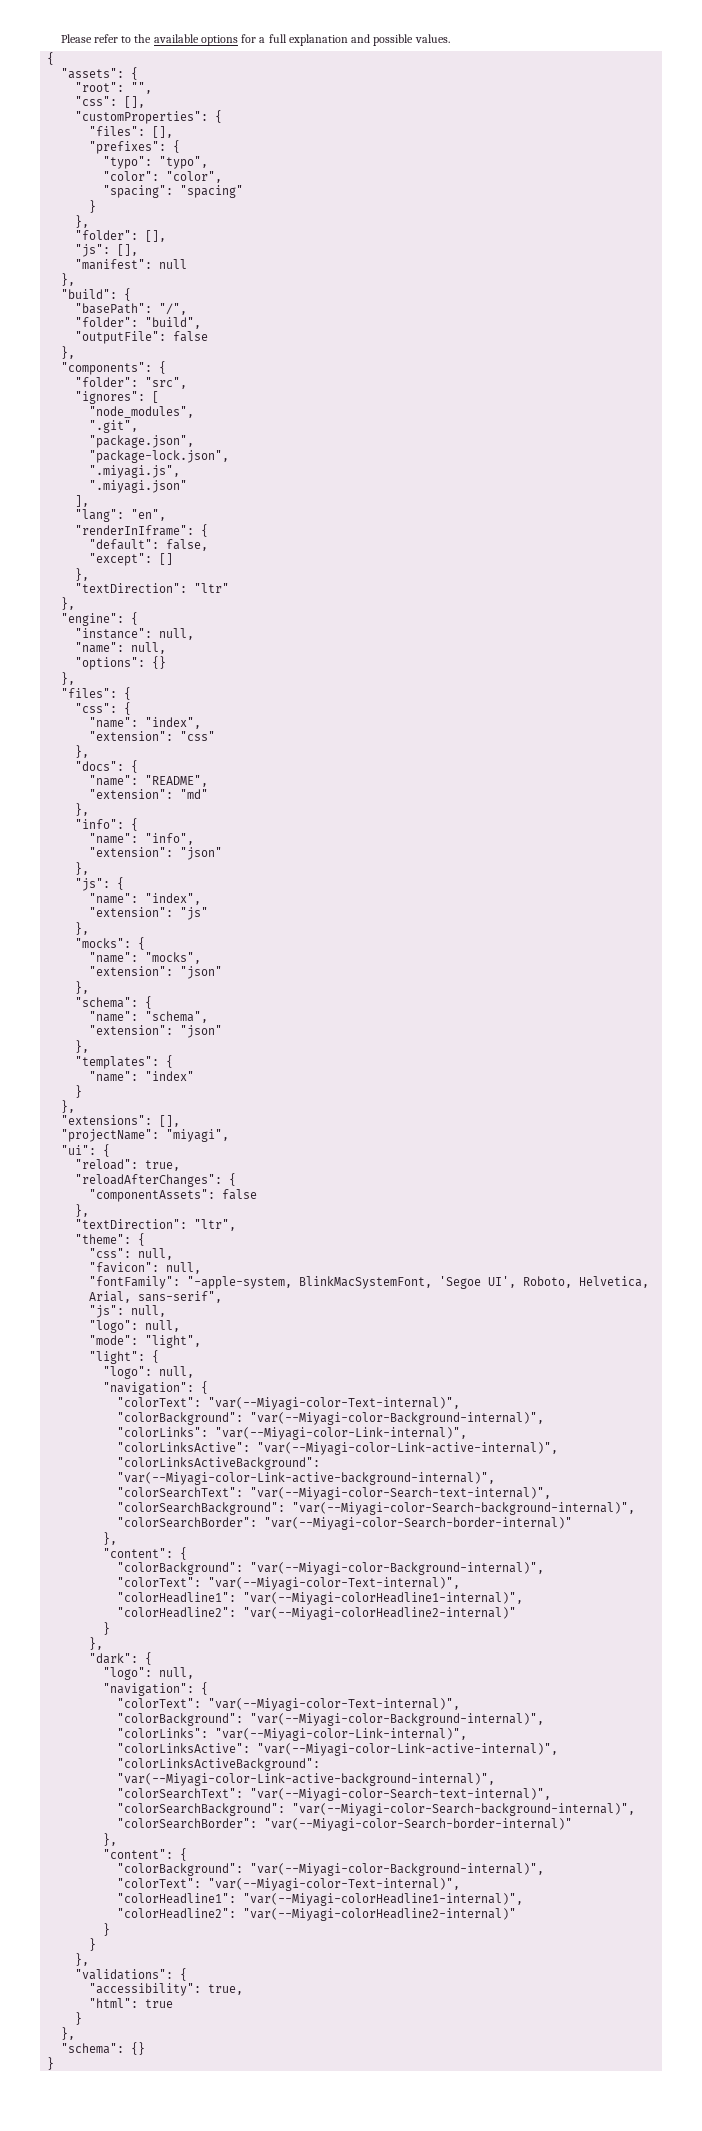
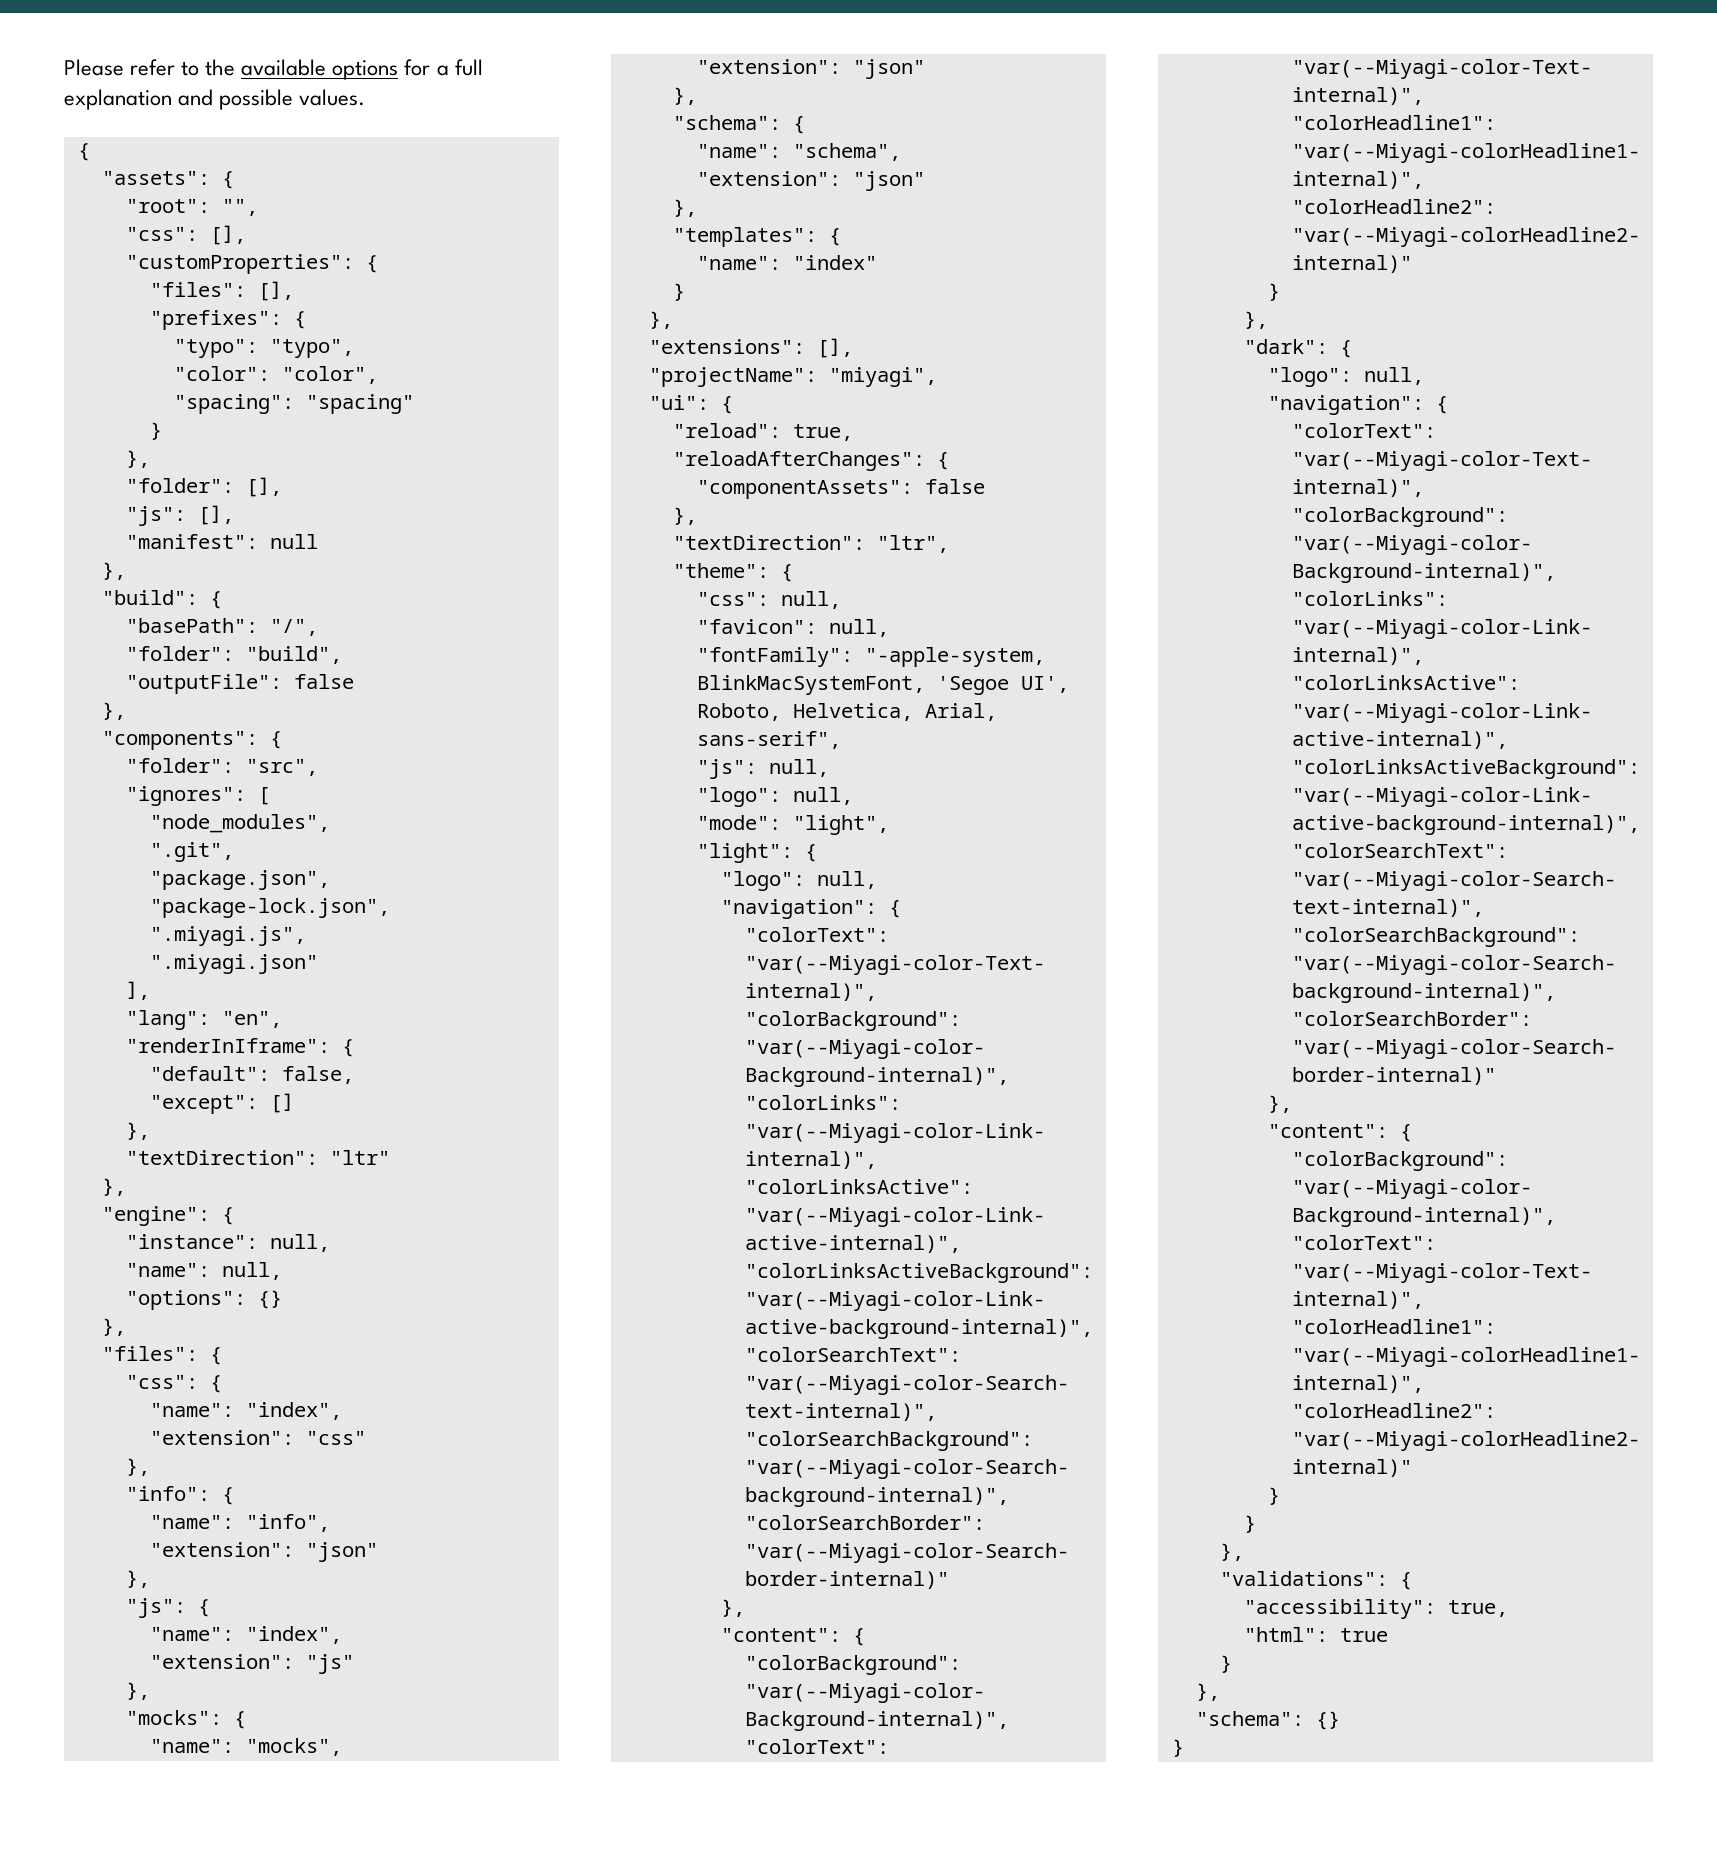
[75,760,139,773] [89,775,209,787] [89,789,209,799] [75,803,90,816] // "docs": { // "name": "README", // "extension": "md" // }, -> (150, 1467) none

